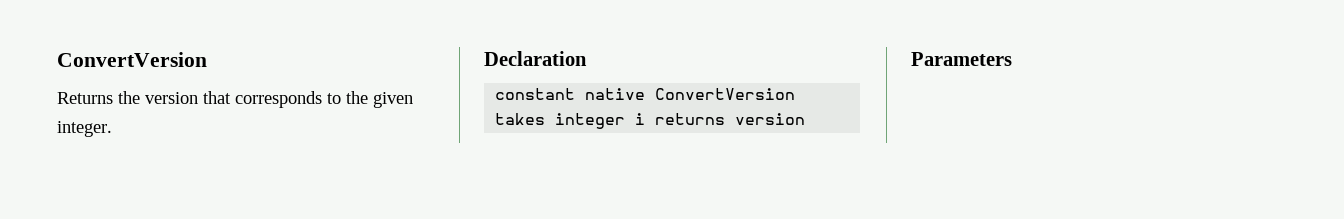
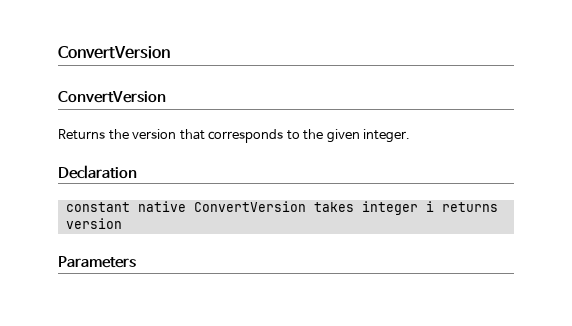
[57,52,207,67] ConvertVersion -> [58,46,170,59] [58,91,166,103] ConvertVersion // ConvertVersion

